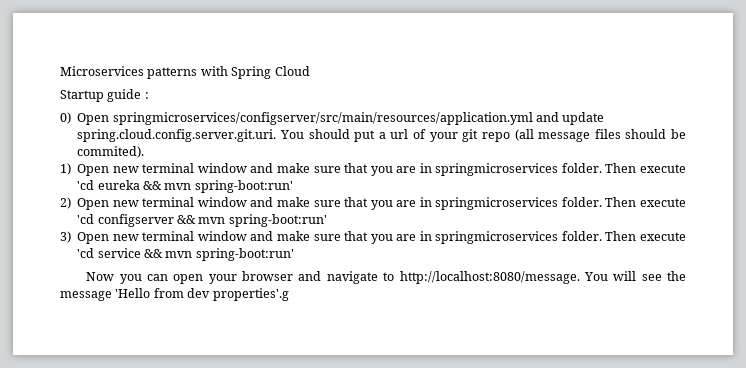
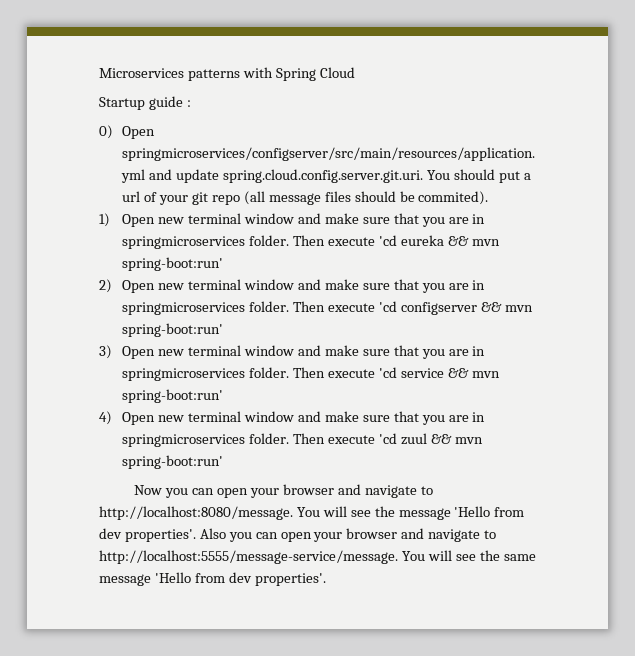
(294, 254) none -> [99,411,486,425] [122,433,483,447] [122,455,224,469] // 4) Open new terminal window and make sure that you are in springmicroservices folder. Then execute 'cd zuul && mvn spring-boot:run'
[212,288,289,301] properties'.g -> [124,528,497,542] [99,550,536,564] [99,572,326,586] properties'. Also you can open your browser and navigate to http://localhost:5555/message-service/message. You will see the same message 'Hello from dev properties'.

